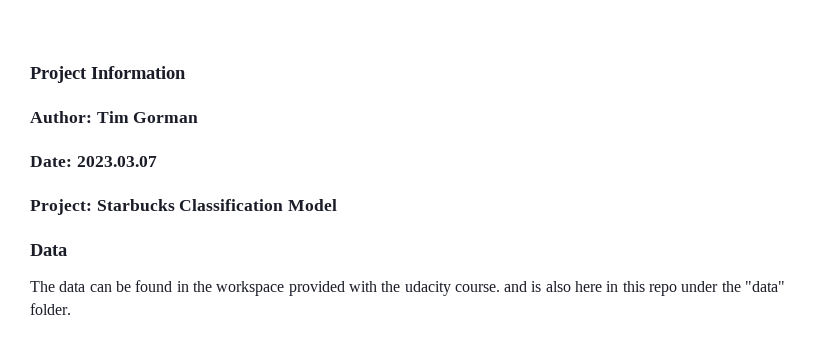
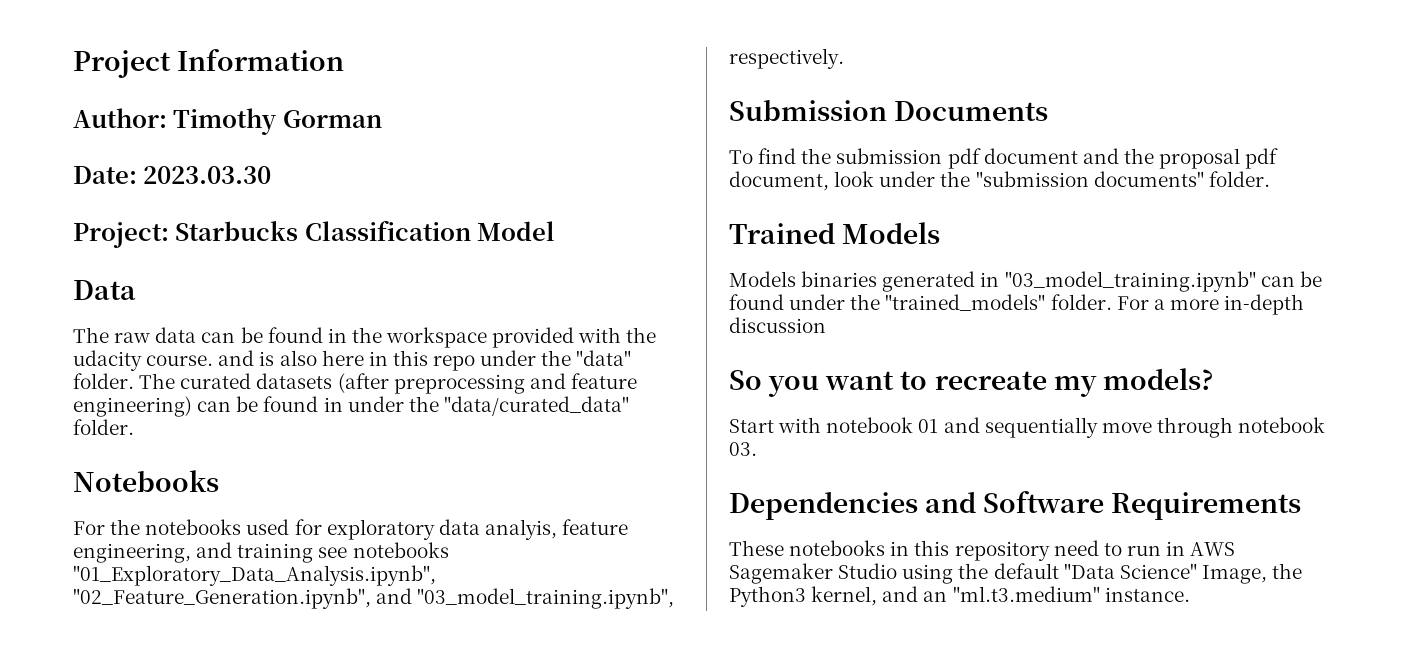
[96,111,129,123] Tim -> [173,108,277,135] Timothy
[76,156,157,167] 2023.03.07 -> [143,166,272,184] 2023.03.30
(55, 286) none -> [114,332,151,343] raw
(71, 309) none -> [139,373,637,394] [73,396,629,417] [73,419,134,435] [73,470,219,492] [73,519,629,540] [73,542,449,563] [73,565,436,586] [73,588,675,609] [729,48,844,69] [729,99,1049,121] [729,148,1279,169] [729,171,1270,191] [729,222,941,244] [729,271,1322,292] [729,294,1305,315] [729,317,826,333] [729,368,1214,397] [729,417,1326,438] [729,442,757,456] [729,491,1302,520] [729,540,1236,561] [729,563,1303,584] [729,586,1190,607] The curated datasets (after preprocessing and feature engineering) can be found in under the "data/curated_data" folder. // Notebooks // For the notebooks used for exploratory data analyis, feature engineering, and training see notebooks "01_Exploratory_Data_Analysis.ipynb", "02_Feature_Generation.ipynb", and "03_model_training.ipynb", respectively. // Submission Documents // To find the submission pdf document and the proposal pdf document, look under the "submission documents" folder. // Trained Models // Models binaries generated in "03_model_training.ipynb" can be found under the "trained_models" folder. For a more in-depth discussion // So you want to recreate my models? // Start with notebook 01 and sequentially move through notebook 03. // Dependencies and Software Requirements // These notebooks in this repository need to run in AWS Sagemaker Studio using the default "Data Science" Image, the Python3 kernel, and an "ml.t3.medium" instance.

